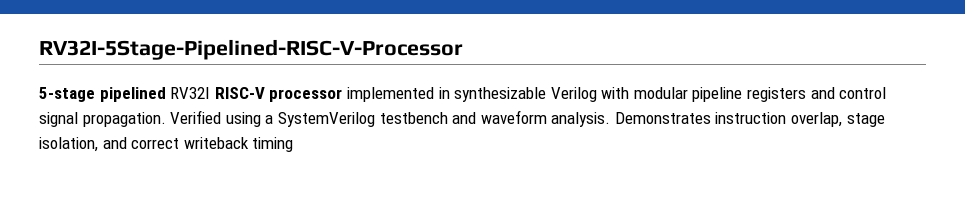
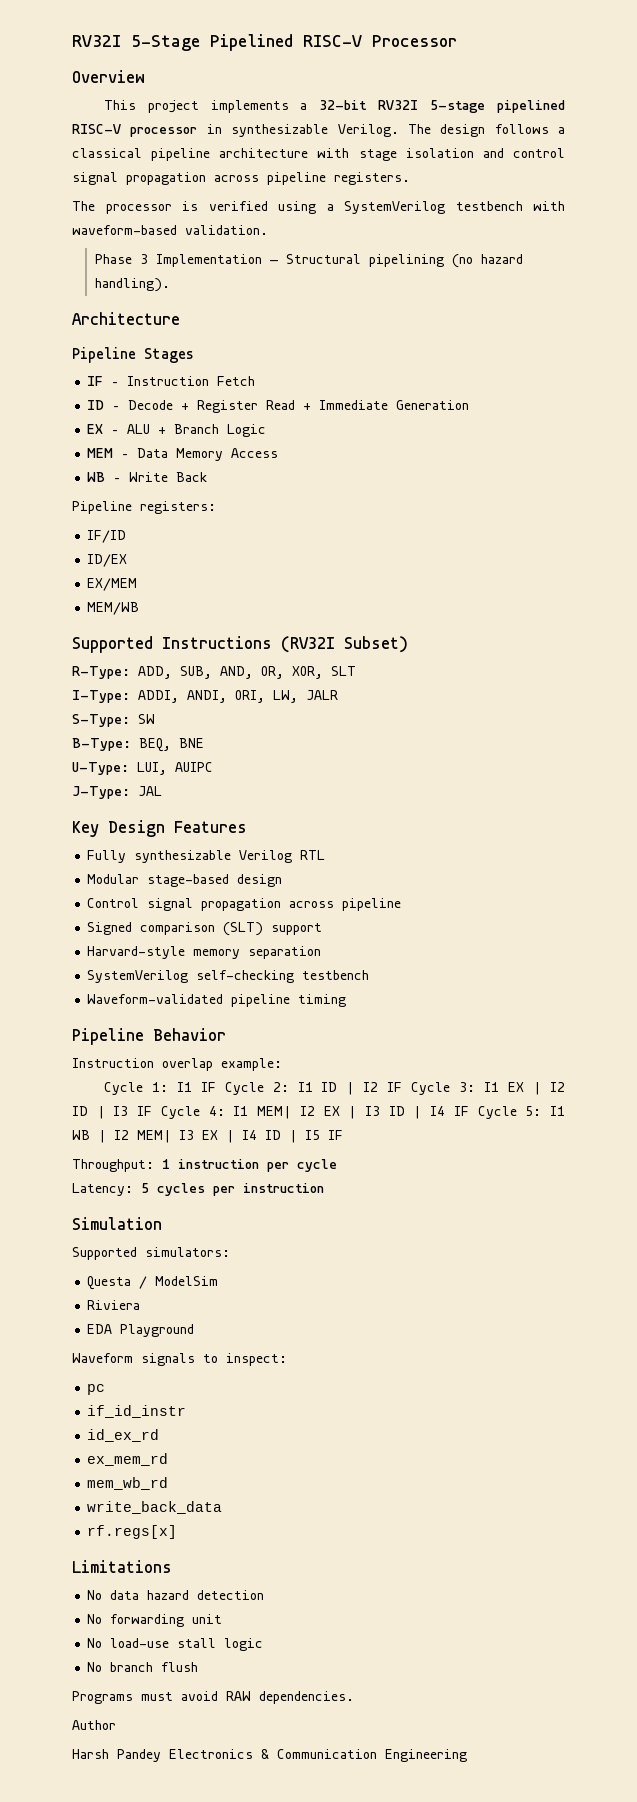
[39,39,463,60] RV32I-5Stage-Pipelined-RISC-V-Processor // -> [72,34,457,51] [72,70,145,83] [103,100,419,113] RV32I 5-Stage Pipelined RISC-V Processor // Overview // This project implements a 32-bit RV32I
[170,87,211,99] RV32I -> (565, 106) none
[346,87,434,102] implemented -> (198, 132) none
[550,87,887,102] [39,110,885,127] [39,137,294,152] Verilog with modular pipeline registers and control signal propagation. Verified using a SystemVerilog testbench and waveform analysis. Demonstrates instruction overlap, stage isolation, and correct writeback timing -> [337,124,565,137] [72,148,566,161] [72,172,410,185] [72,201,565,214] [72,225,268,235] [94,254,523,268] [94,278,170,292] [72,312,180,325] [72,347,194,363] [87,376,256,386] [87,400,470,413] [87,424,267,437] [87,448,279,461] [87,472,208,482] [72,501,216,514] [87,530,127,543] [87,554,128,567] [87,578,138,591] [87,602,140,615] [72,636,408,653] [72,666,356,679] [72,690,338,703] [72,714,155,727] [72,738,204,752] [72,762,213,775] [72,786,162,799] [72,820,247,837] [87,850,326,863] [87,874,283,887] [87,898,402,911] [87,922,323,936] [87,946,322,959] [87,970,370,983] [87,994,347,1007] [72,1028,226,1045] [72,1058,282,1071] [103,1082,566,1095] [72,1106,565,1119] [72,1130,343,1143] [72,1159,337,1172] [72,1183,324,1196] [72,1217,162,1230] [72,1247,230,1260] [87,1276,219,1290] [87,1300,141,1310] [87,1324,195,1337] [72,1353,287,1366] [87,1384,106,1395] [87,1405,187,1418] [87,1429,160,1442] [87,1453,169,1466] [87,1477,169,1490] [87,1501,223,1514] [87,1525,178,1539] [72,1560,172,1573] [87,1590,265,1600] [87,1614,223,1627] [87,1638,264,1651] [87,1662,199,1672] [72,1691,354,1704] [72,1720,116,1730] [72,1749,467,1762] Verilog. The design follows a classical pipeline architecture with stage isolation and control signal propagation across pipeline registers. // The processor is verified using a SystemVerilog testbench with waveform-based validation. // Phase 3 Implementation — Structural pipelining (no hazard handling). // Architecture // Pipeline Stages // IF – Instruction Fetch // ID – Decode + Register Read + Immediate Generation // EX – ALU + Branch Logic // MEM – Data Memory Access // WB – Write Back // Pipeline registers: // IF/ID // ID/EX // EX/MEM // MEM/WB // Supported Instructions (RV32I Subset) // R-Type: ADD, SUB, AND, OR, XOR, SLT // I-Type: ADDI, ANDI, ORI, LW, JALR // S-Type: SW // B-Type: BEQ, BNE // U-Type: LUI, AUIPC // J-Type: JAL // Key Design Features // Fully synthesizable Verilog RTL // Modular stage-based design // Control signal propagation across pipeline // Signed comparison (SLT) support // Harvard-style memory separation // SystemVerilog self-checking testbench // Waveform-validated pipeline timing // Pipeline Behavior // Instruction overlap example: // Cycle 1: I1 IF Cycle 2: I1 ID | I2 IF Cycle 3: I1 EX | I2 ID | I3 IF Cycle 4: I1 MEM| I2 EX | I3 ID | I4 IF Cycle 5: I1 WB | I2 MEM| I3 EX | I4 ID | I5 IF // Throughput: 1 instruction per cycle // Latency: 5 cycles per instruction // Simulation // Supported simulators: // Questa / ModelSim // Riviera // EDA Playground // Waveform signals to inspect: // pc // if_id_instr // id_ex_rd // ex_mem_rd // mem_wb_rd // write_back_data // rf.regs[x] // Limitations // No data hazard detection // No forwarding unit // No load-use stall logic // No branch flush // Programs must avoid RAW dependencies. // Author // Harsh Pandey Electronics & Communication Engineering

